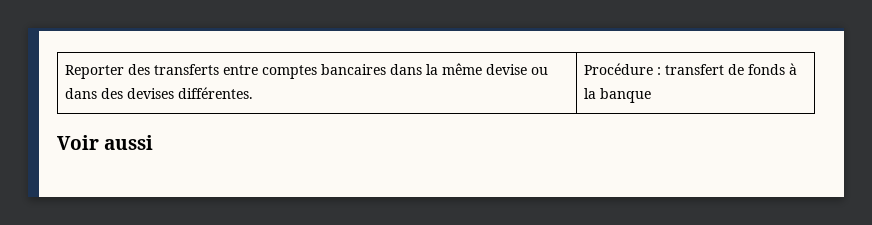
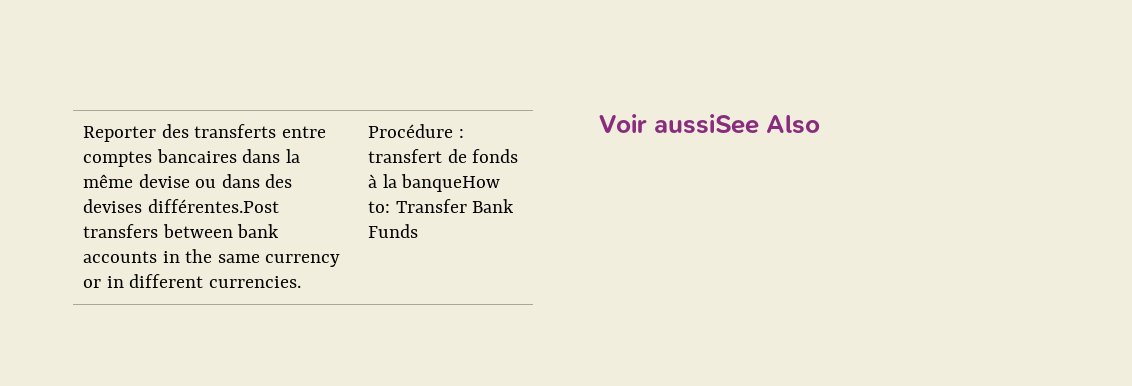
[177,87,253,99] différentes. -> [147,199,279,213] [83,224,280,238] [83,249,341,267] [83,274,301,288] différentes.Post transfers between bank accounts in the same currency or in different currencies.
[599,88,651,103] banque -> [401,174,501,192] [368,199,515,213] [368,224,419,238] banqueHow to: Transfer Bank Funds
[104,135,154,150] aussi -> [654,114,821,134] aussiSee Also

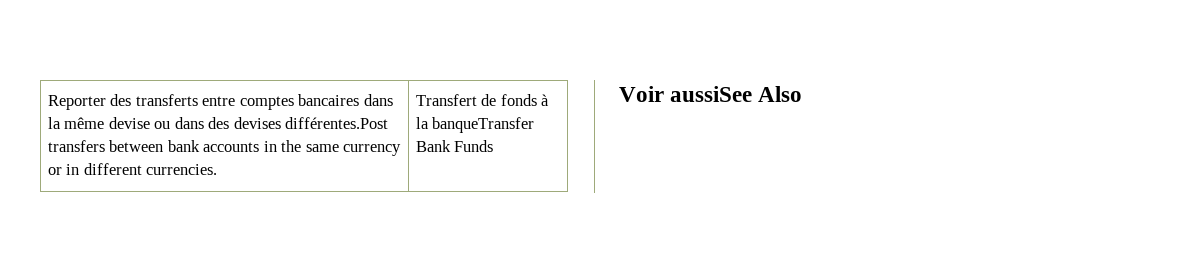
[368,124,464,138] [368,149,443,163] Procédure : transfert -> [415,94,477,106] Transfert
[401,174,501,192] [368,199,467,213] banqueHow to: Transfer -> [432,117,535,133] banqueTransfer

